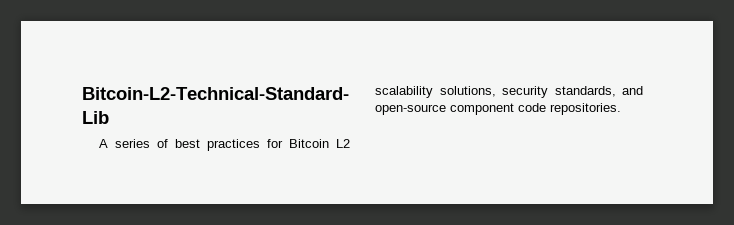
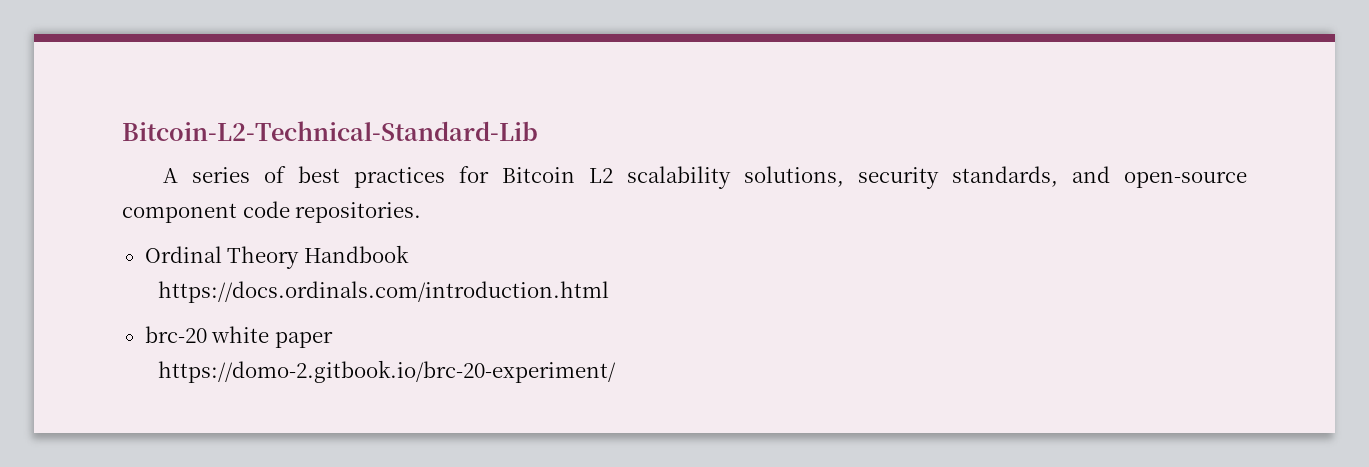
(621, 109) none -> [144,245,409,269] [157,281,609,303] [144,326,333,348] [157,360,616,383] // Ordinal Theory Handbook // https://docs.ordinals.com/introduction.html // brc-20 white paper // https://domo-2.gitbook.io/brc-20-experiment/

